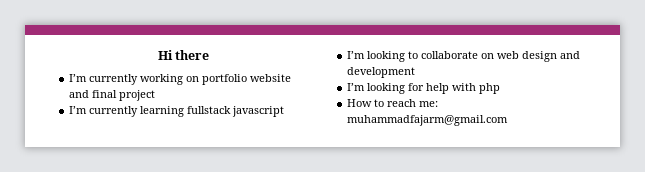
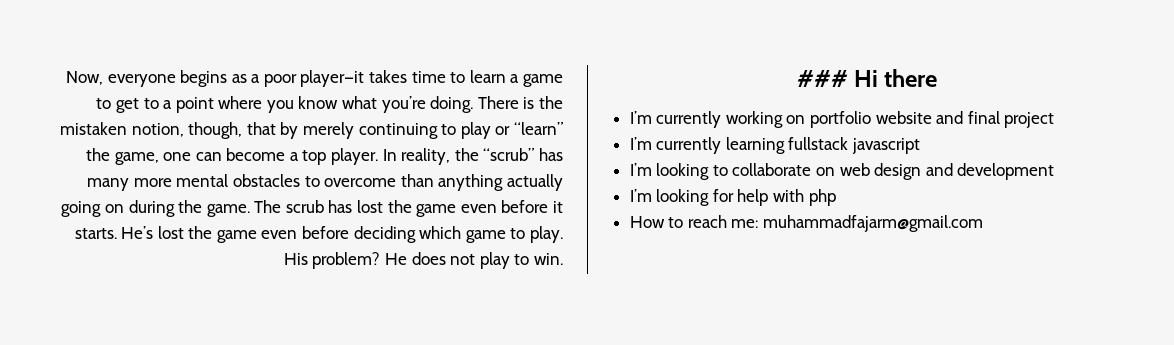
(157, 55) none -> [65,70,563,87] [96,96,563,113] [60,122,563,139] [85,148,563,165] [87,174,563,191] [61,200,563,217] [74,226,563,243] [283,252,563,269] [796,70,848,87] Now, everyone begins as a poor player—it takes time to learn a game to get to a point where you know what you’re doing. There is the mistaken notion, though, that by merely continuing to play or “learn” the game, one can become a top player. In reality, the “scrub” has many more mental obstacles to overcome than anything actually going on during the game. The scrub has lost the game even before it starts. He’s lost the game even before deciding which game to play. His problem? He does not play to win. // ###

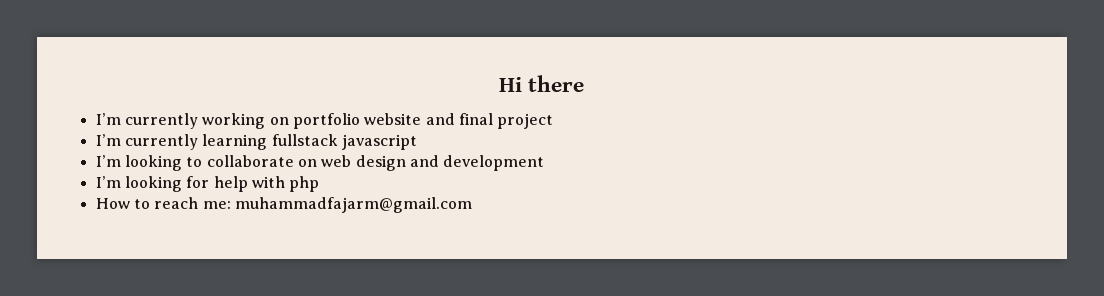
[65,70,563,87] [96,96,563,113] [60,122,563,139] [85,148,563,165] [87,174,563,191] [61,200,563,217] [74,226,563,243] [283,252,563,269] [796,70,848,87] Now, everyone begins as a poor player—it takes time to learn a game to get to a point where you know what you’re doing. There is the mistaken notion, though, that by merely continuing to play or “learn” the game, one can become a top player. In reality, the “scrub” has many more mental obstacles to overcome than anything actually going on during the game. The scrub has lost the game even before it starts. He’s lost the game even before deciding which game to play. His problem? He does not play to win. // ### -> (498, 84) none

